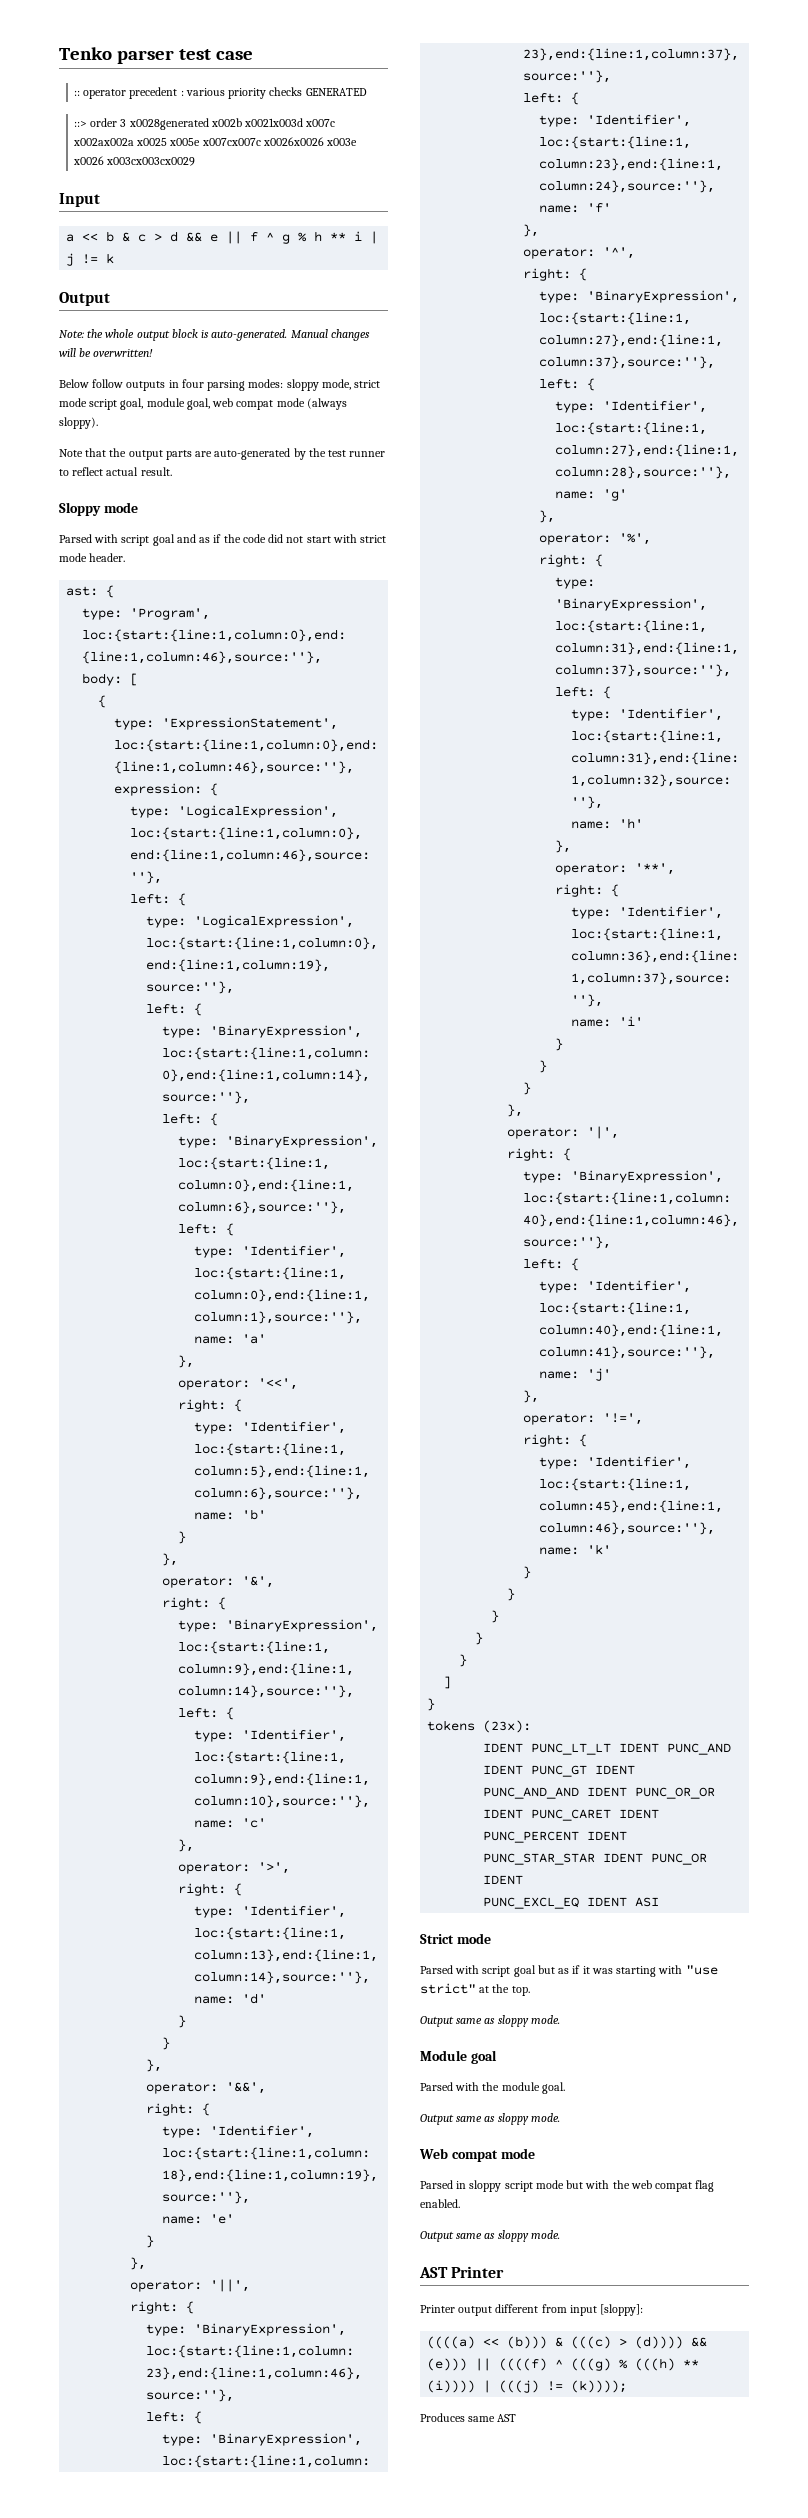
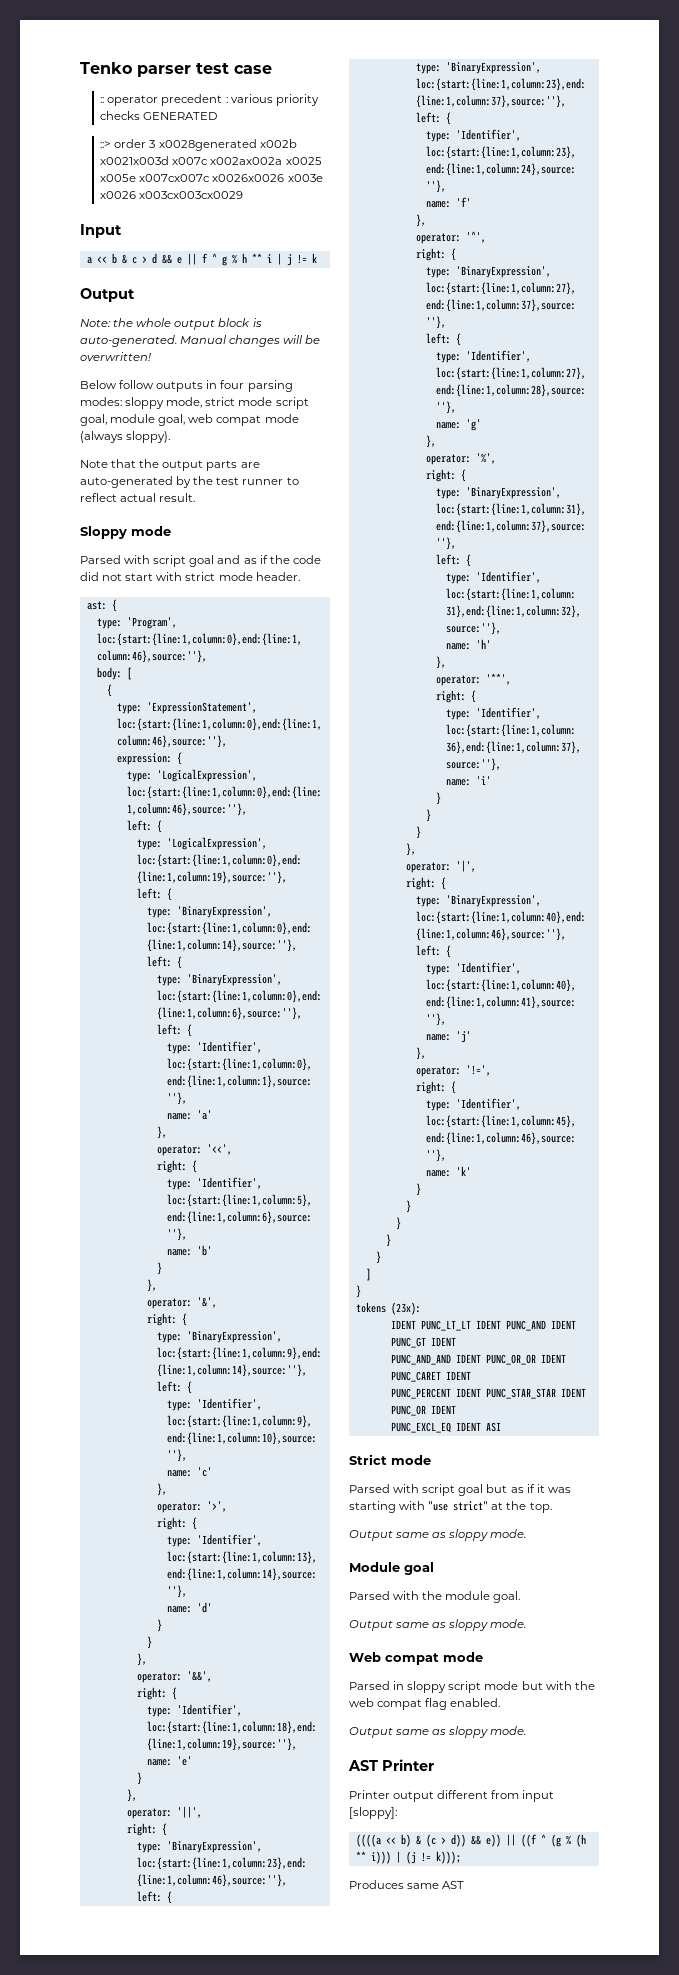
[427,2336,708,2349] [427,2358,700,2371] [427,2380,628,2393] ((((a) << (b))) & (((c) > (d)))) && (e))) || ((((f) ^ (((g) % (((h) ** (i)))) | (((j) != (k)))); -> [355,1834,586,1847] [355,1851,461,1864] ((((a << b) & (c > d)) && e)) || ((f ^ (g % (h ** i))) | (j != k)));

